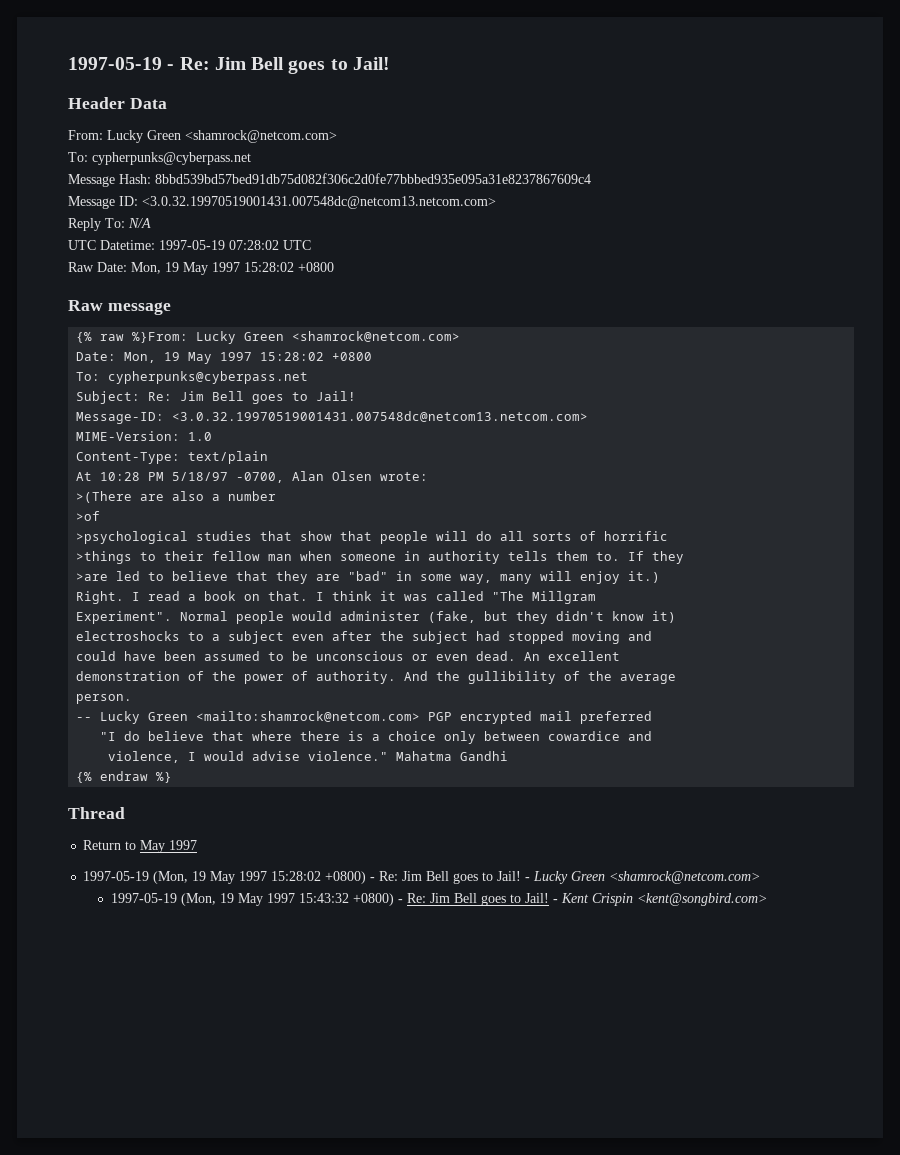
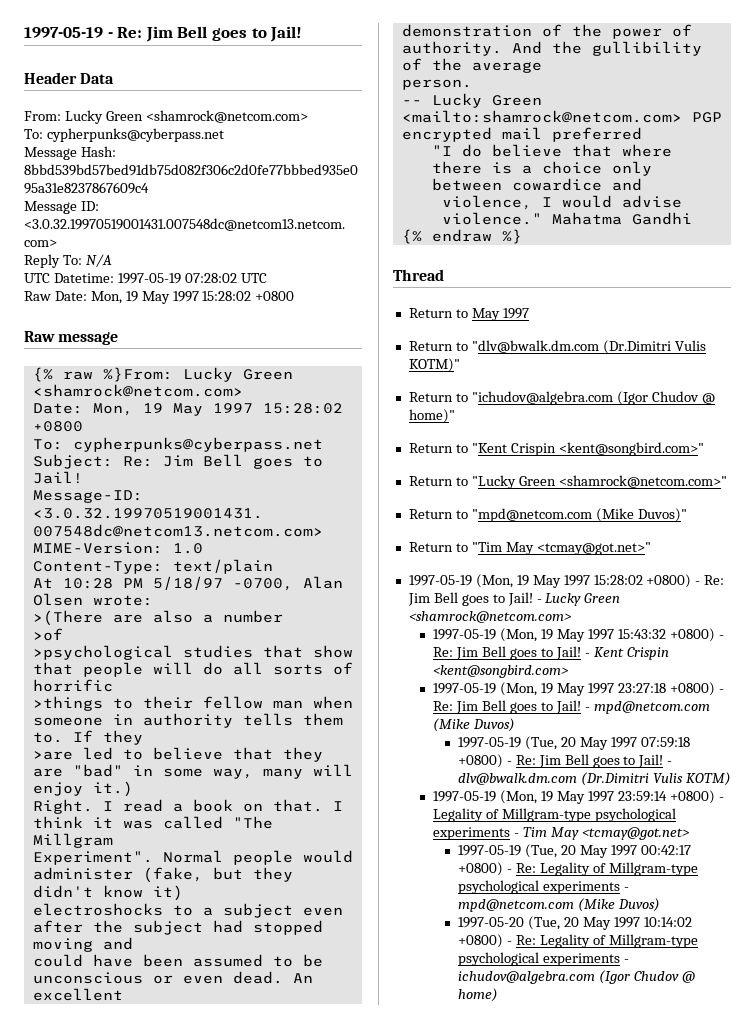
(198, 845) none -> [408,340,706,354] [408,358,460,372] [408,391,715,405] [408,409,455,423] [408,442,704,456] [408,475,727,489] [408,508,687,522] [408,542,651,555] // Return to "dlv@bwalk.dm.com (Dr.Dimitri Vulis KOTM)" // Return to "ichudov@algebra.com (Igor Chudov @ home)" // Return to "Kent Crispin <kent@songbird.com>" // Return to "Lucky Green <shamrock@netcom.com>" // Return to "mpd@netcom.com (Mike Duvos)" // Return to "Tim May <tcmay@got.net>"
(768, 899) none -> [433,682,724,696] [433,700,710,714] [433,718,516,732] [457,736,690,750] [457,754,673,768] [457,772,731,786] [433,790,724,804] [433,808,677,822] [433,827,690,840] [457,844,691,858] [457,862,698,876] [457,880,629,894] [457,898,660,912] [457,916,692,930] [457,934,698,948] [457,952,629,966] [457,970,695,984] [457,988,498,1002] // 1997-05-19 (Mon, 19 May 1997 23:27:18 +0800) - Re: Jim Bell goes to Jail! - mpd@netcom.com (Mike Duvos) // 1997-05-19 (Tue, 20 May 1997 07:59:18 +0800) - Re: Jim Bell goes to Jail! - dlv@bwalk.dm.com (Dr.Dimitri Vulis KOTM) // 1997-05-19 (Mon, 19 May 1997 23:59:14 +0800) - Legality of Millgram-type psychological experiments - Tim May <tcmay@got.net> // 1997-05-19 (Tue, 20 May 1997 00:42:17 +0800) - Re: Legality of Millgram-type psychological experiments - mpd@netcom.com (Mike Duvos) // 1997-05-20 (Tue, 20 May 1997 10:14:02 +0800) - Re: Legality of Millgram-type psychological experiments - ichudov@algebra.com (Igor Chudov @ home)

